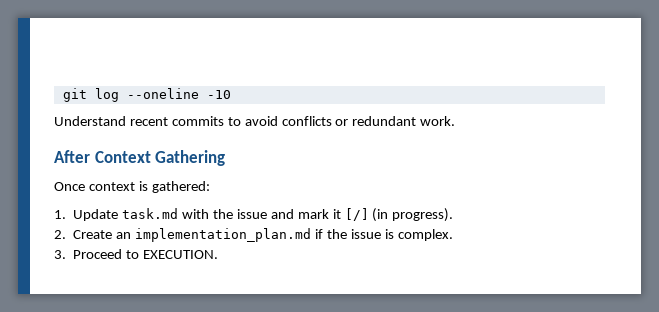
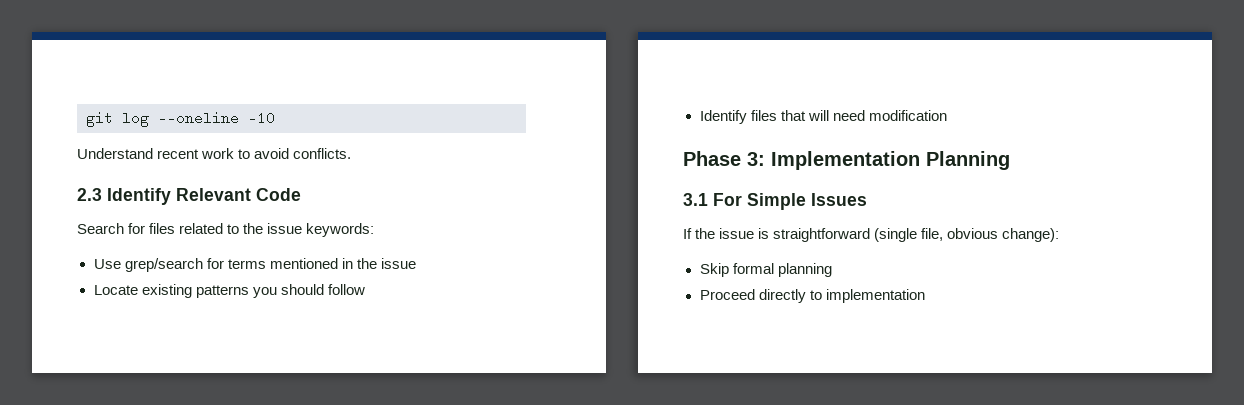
[171,116,224,126] commits -> [201,148,235,159] work
[281,116,456,126] [54,150,226,166] [54,181,210,193] [54,208,454,222] [54,228,453,242] [54,249,219,259] conflicts or redundant work. // After Context Gathering // Once context is gathered: // 1. Update task.md with the issue and mark it [/] (in progress). // 2. Create an implementation_plan.md if the issue is complex. // 3. Proceed to EXECUTION. -> [293,148,352,159] [77,188,301,205] [77,223,375,237] [93,258,416,272] [93,284,365,298] [699,110,947,124] [683,151,1010,170] [683,193,867,210] [683,228,1060,242] [699,263,832,277] [699,289,925,303] conflicts. // 2.3 Identify Relevant Code // Search for files related to the issue keywords: // Use grep/search for terms mentioned in the issue // Locate existing patterns you should follow // Identify files that will need modification // Phase 3: Implementation Planning // 3.1 For Simple Issues // If the issue is straightforward (single file, obvious change): // Skip formal planning // Proceed directly to implementation

